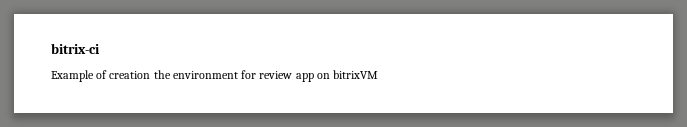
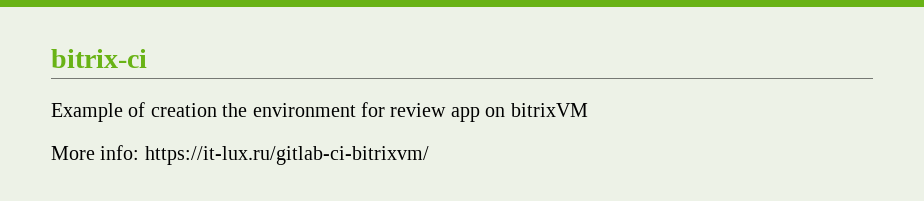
(379, 74) none -> [51,145,429,165] // More info: https://it-lux.ru/gitlab-ci-bitrixvm/

